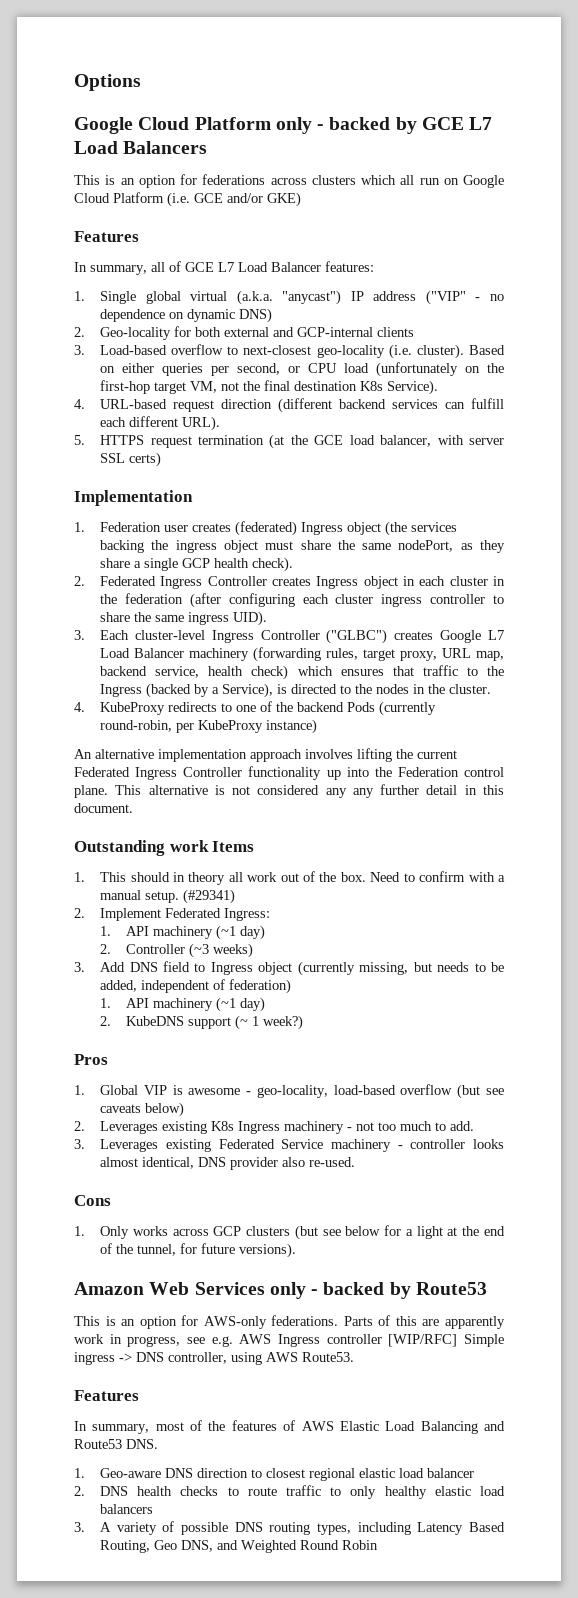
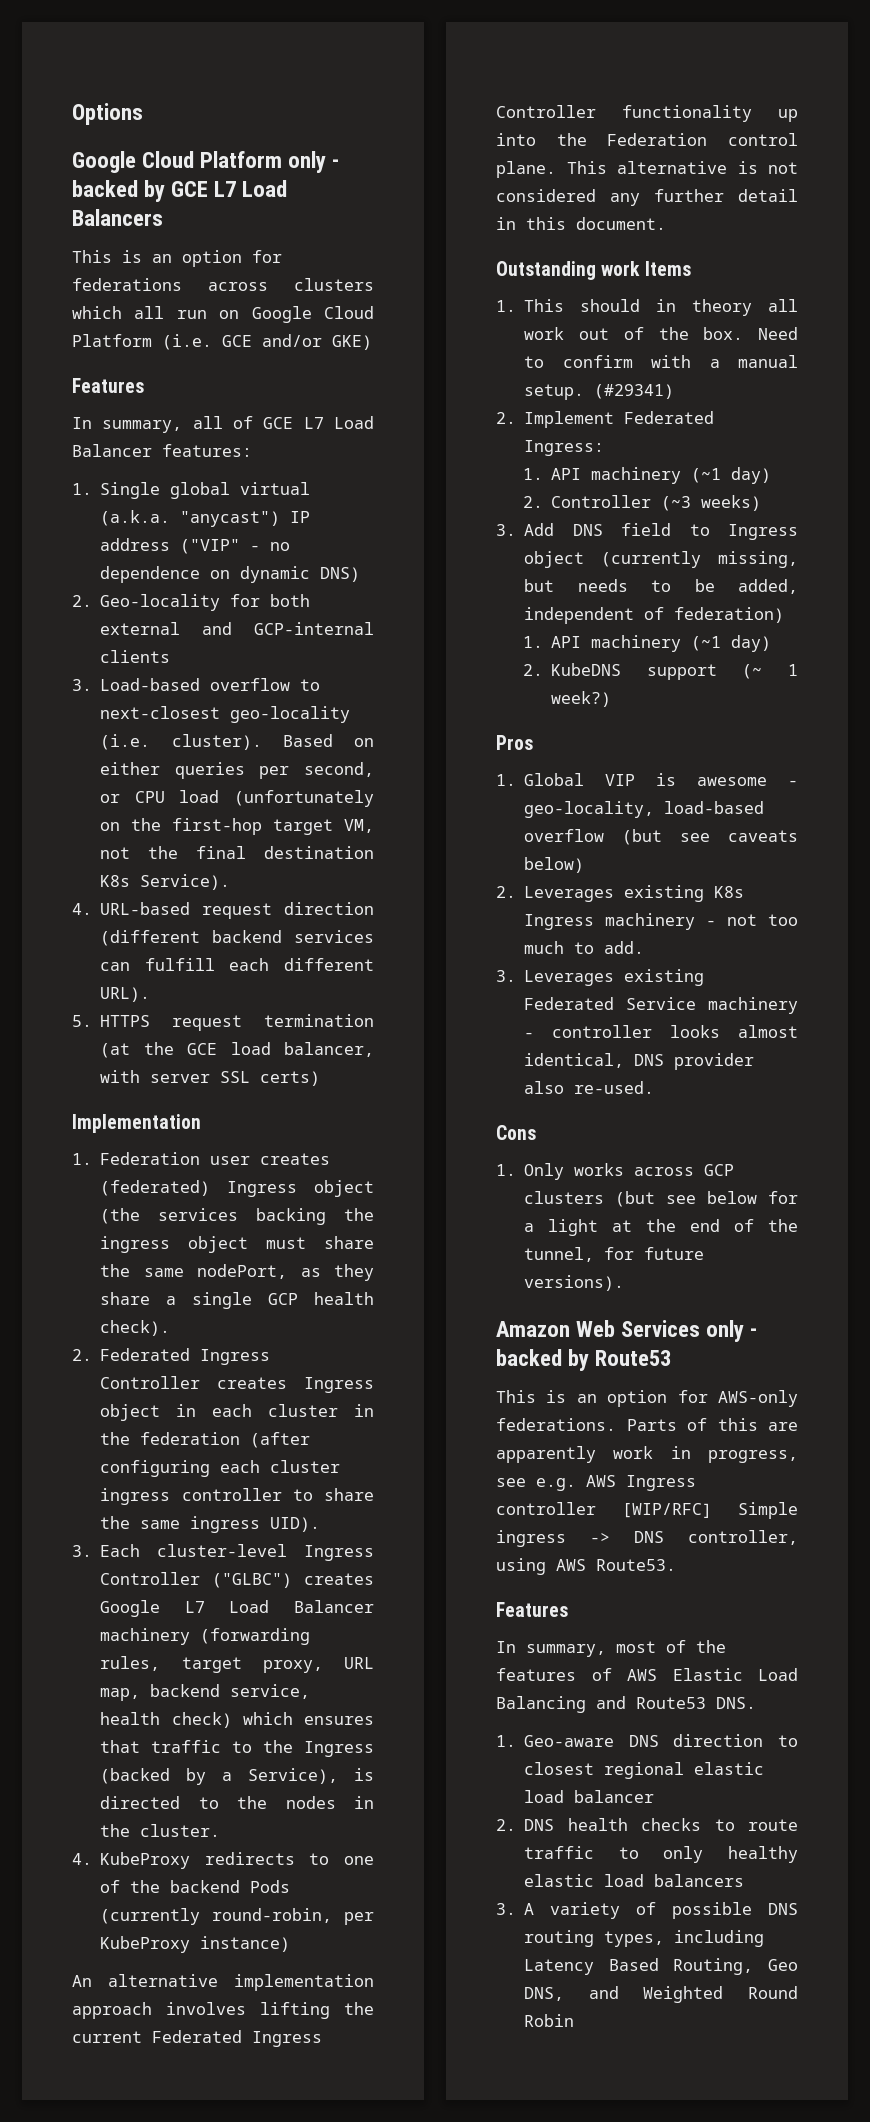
[352,788,374,798] any -> (640, 199) none

